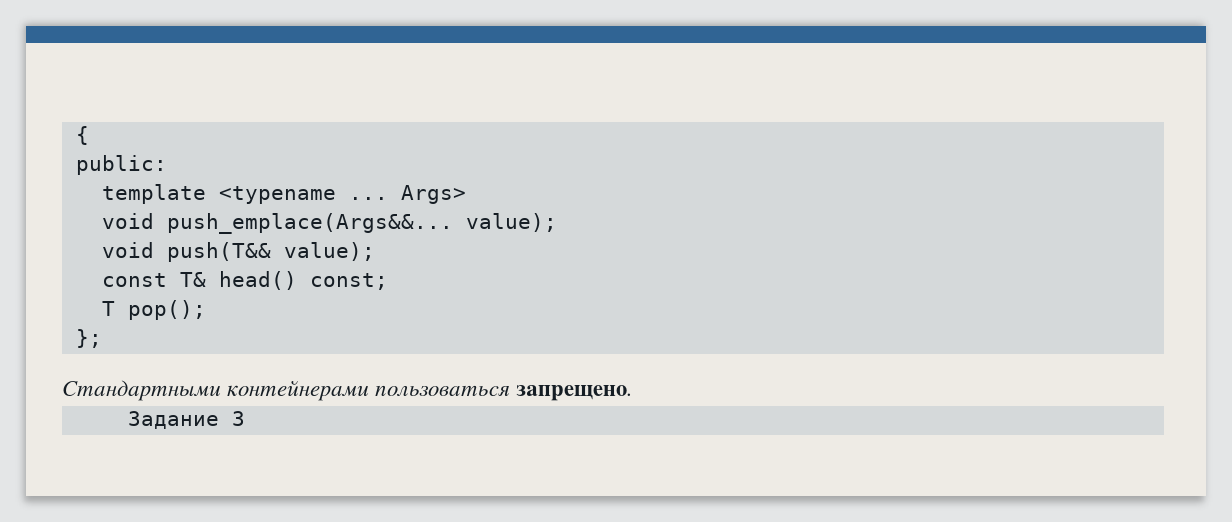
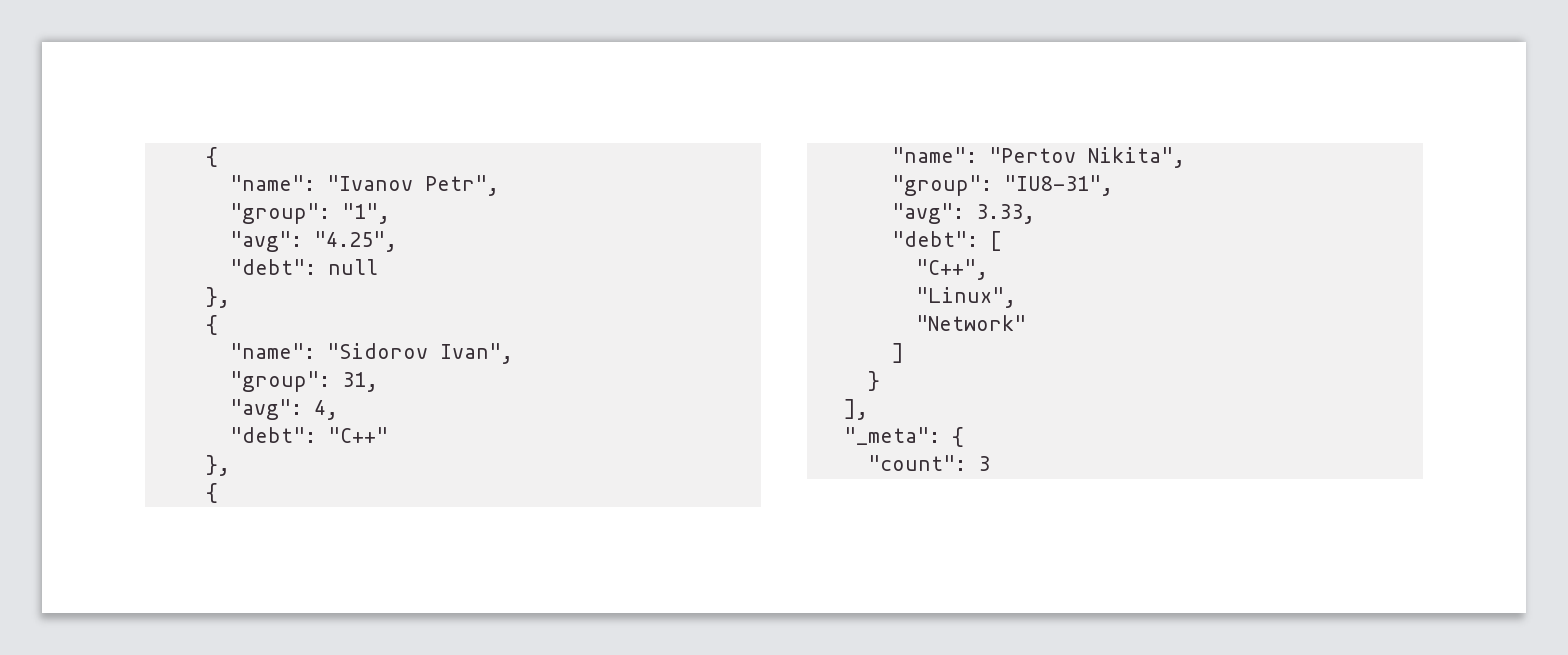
[75,126,89,145] [75,155,167,175] [101,184,466,204] [101,213,557,234] [101,242,375,262] [101,271,388,290] [101,300,206,320] [75,329,102,348] [62,380,634,401] [127,411,219,429] { // public: // template <typename ... Args> // void push_emplace(Args&&... value); // void push(T&& value); // const T& head() const; // T pop(); // }; // Стандартными контейнерами пользоваться запрещено. // Задание -> [205,147,218,167] [229,175,499,196] [229,203,390,224] [229,231,397,252] [229,259,378,275] [205,287,230,308] [205,315,218,335] [229,343,513,364] [229,371,378,392] [229,399,338,420] [229,427,388,443] [205,455,230,476] [205,483,218,503] [891,147,1185,168] [891,175,1113,196] [891,203,1035,224] [891,231,1002,251] [915,259,988,280] [915,287,1016,308] [915,315,1026,331] [891,343,904,363] [867,371,880,391] [843,399,868,420] [843,427,964,447] [867,455,966,471] { // "name": "Ivanov Petr", // "group": "1", // "avg": "4.25", // "debt": null // }, // { // "name": "Sidorov Ivan", // "group": 31, // "avg": 4, // "debt": "C++" // }, // { // "name": "Pertov Nikita", // "group": "IU8-31", // "avg": 3.33, // "debt": [ // "C++", // "Linux", // "Network" // ] // } // ], // "_meta": { // "count":

